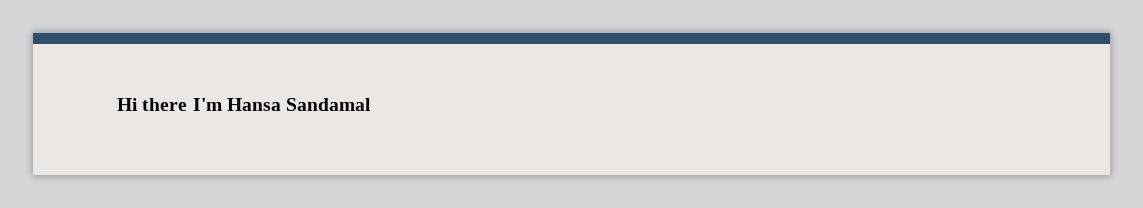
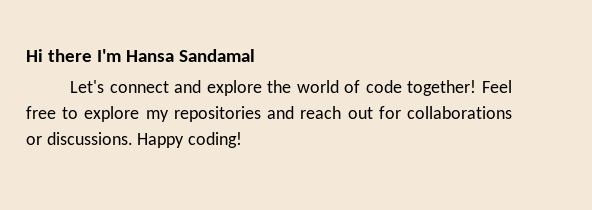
(372, 104) none -> [70,80,513,96] [26,106,512,122] [26,132,243,148] // Let's connect and explore the world of code together! Feel free to explore my repositories and reach out for collaborations or discussions. Happy coding!

